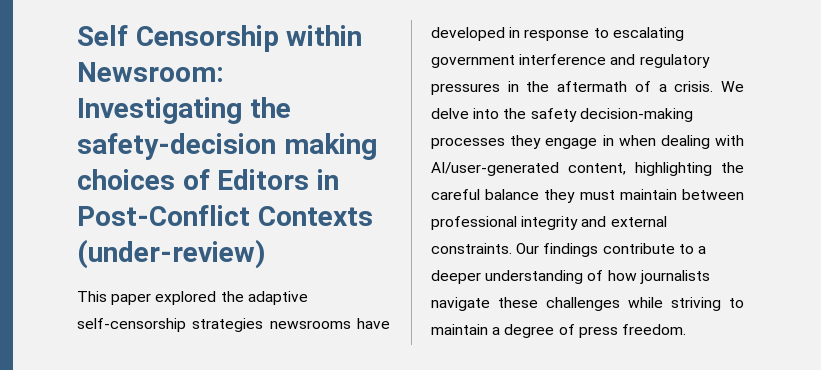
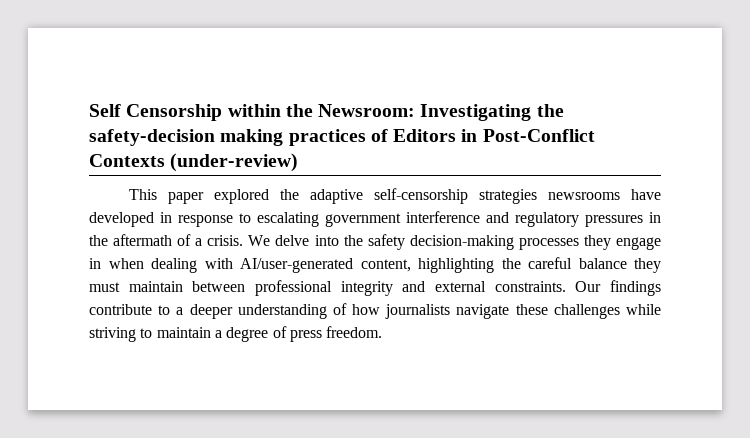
(363, 35) none -> [285,104,313,117] the
[77,169,175,190] choices -> [288,129,366,146] practices

